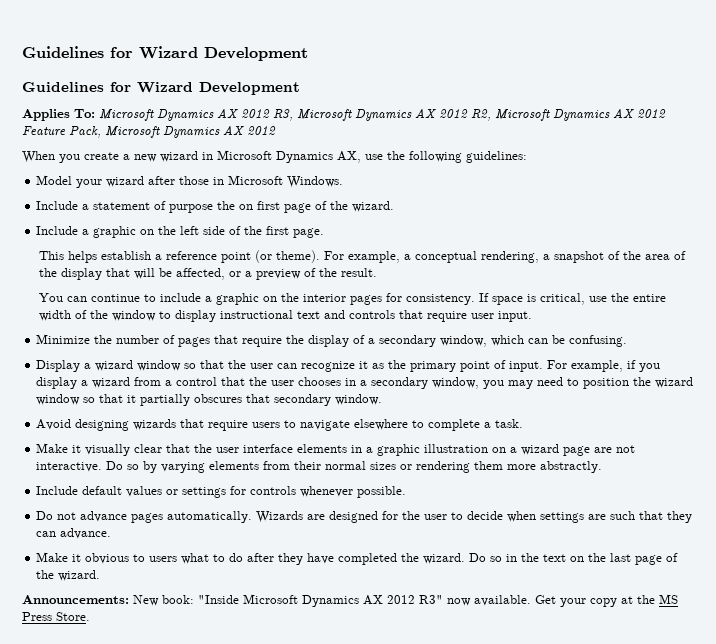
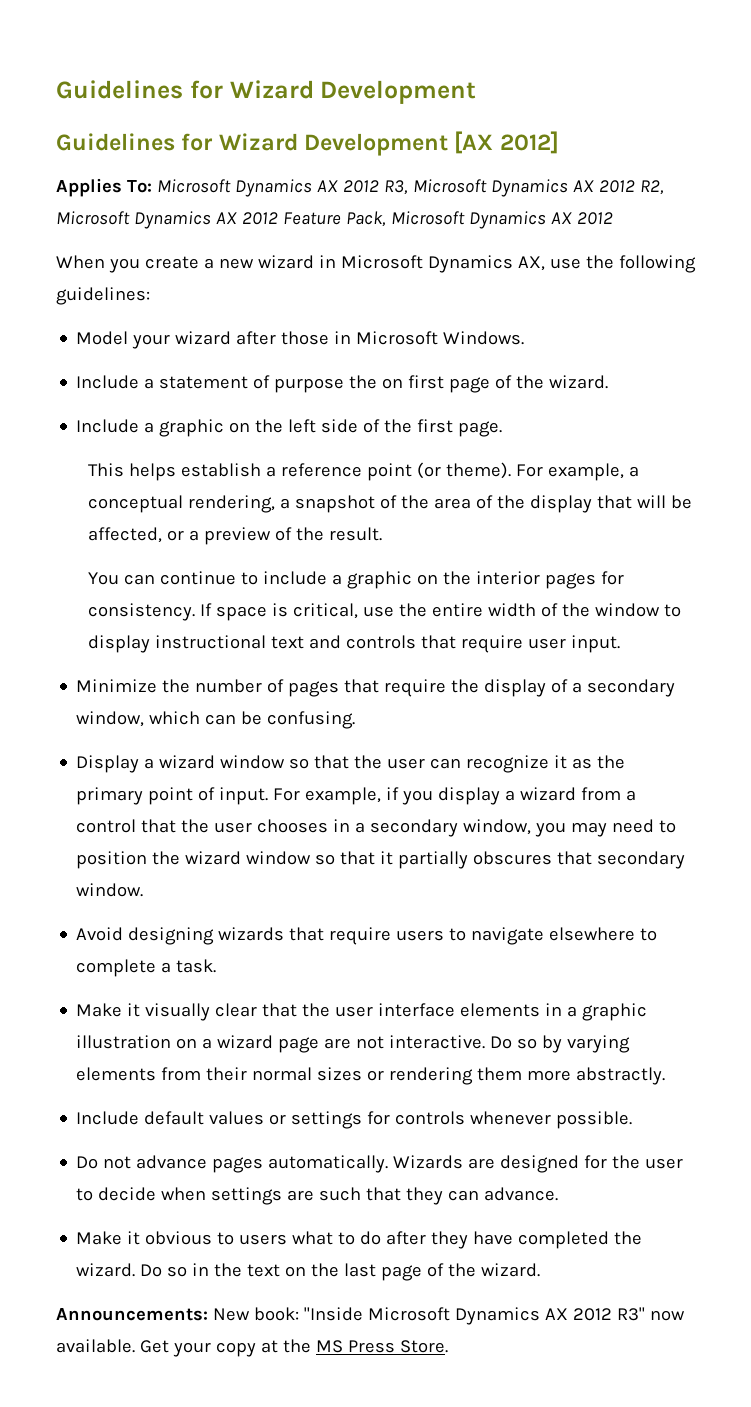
(300, 88) none -> [454,131,559,154] [AX 2012]

